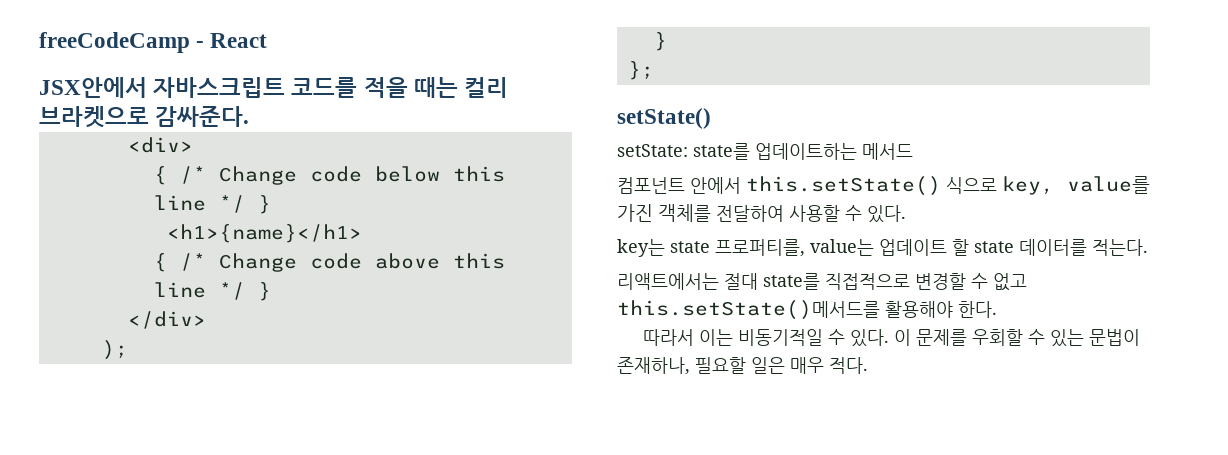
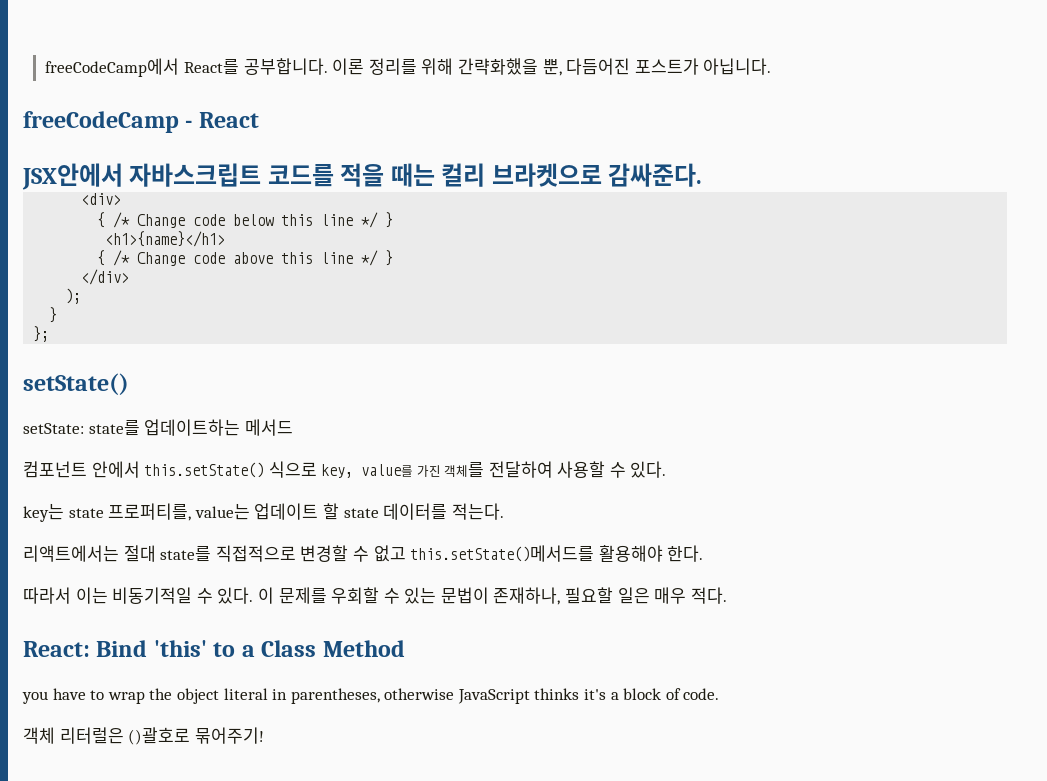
(39, 42) none -> [45,58,772,77] freeCodeCamp에서 React를 공부합니다. 이론 정리를 위해 간략화했을 뿐, 다듬어진 포스트가 아닙니다. //
(868, 365) none -> [23,640,405,657] [22,688,720,704] [23,727,264,745] // React: Bind 'this' to a Class Method // you have to wrap the object literal in parentheses, otherwise JavaScript thinks it's a block of code. // 객체 리터럴은 ()괄호로 묶어주기!

